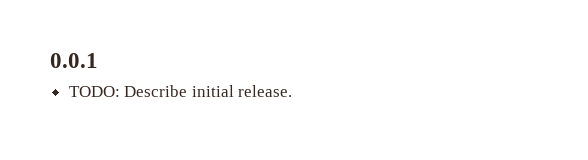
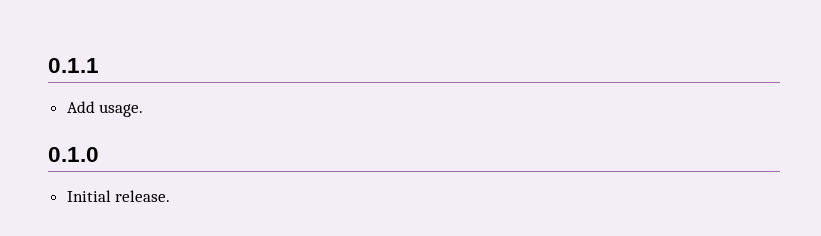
[50,53,98,68] [68,85,234,97] 0.0.1 // TODO: Describe initial -> [48,58,99,73] [66,101,144,117] [48,147,99,162] [66,190,111,202] 0.1.1 // Add usage. // 0.1.0 // Initial

